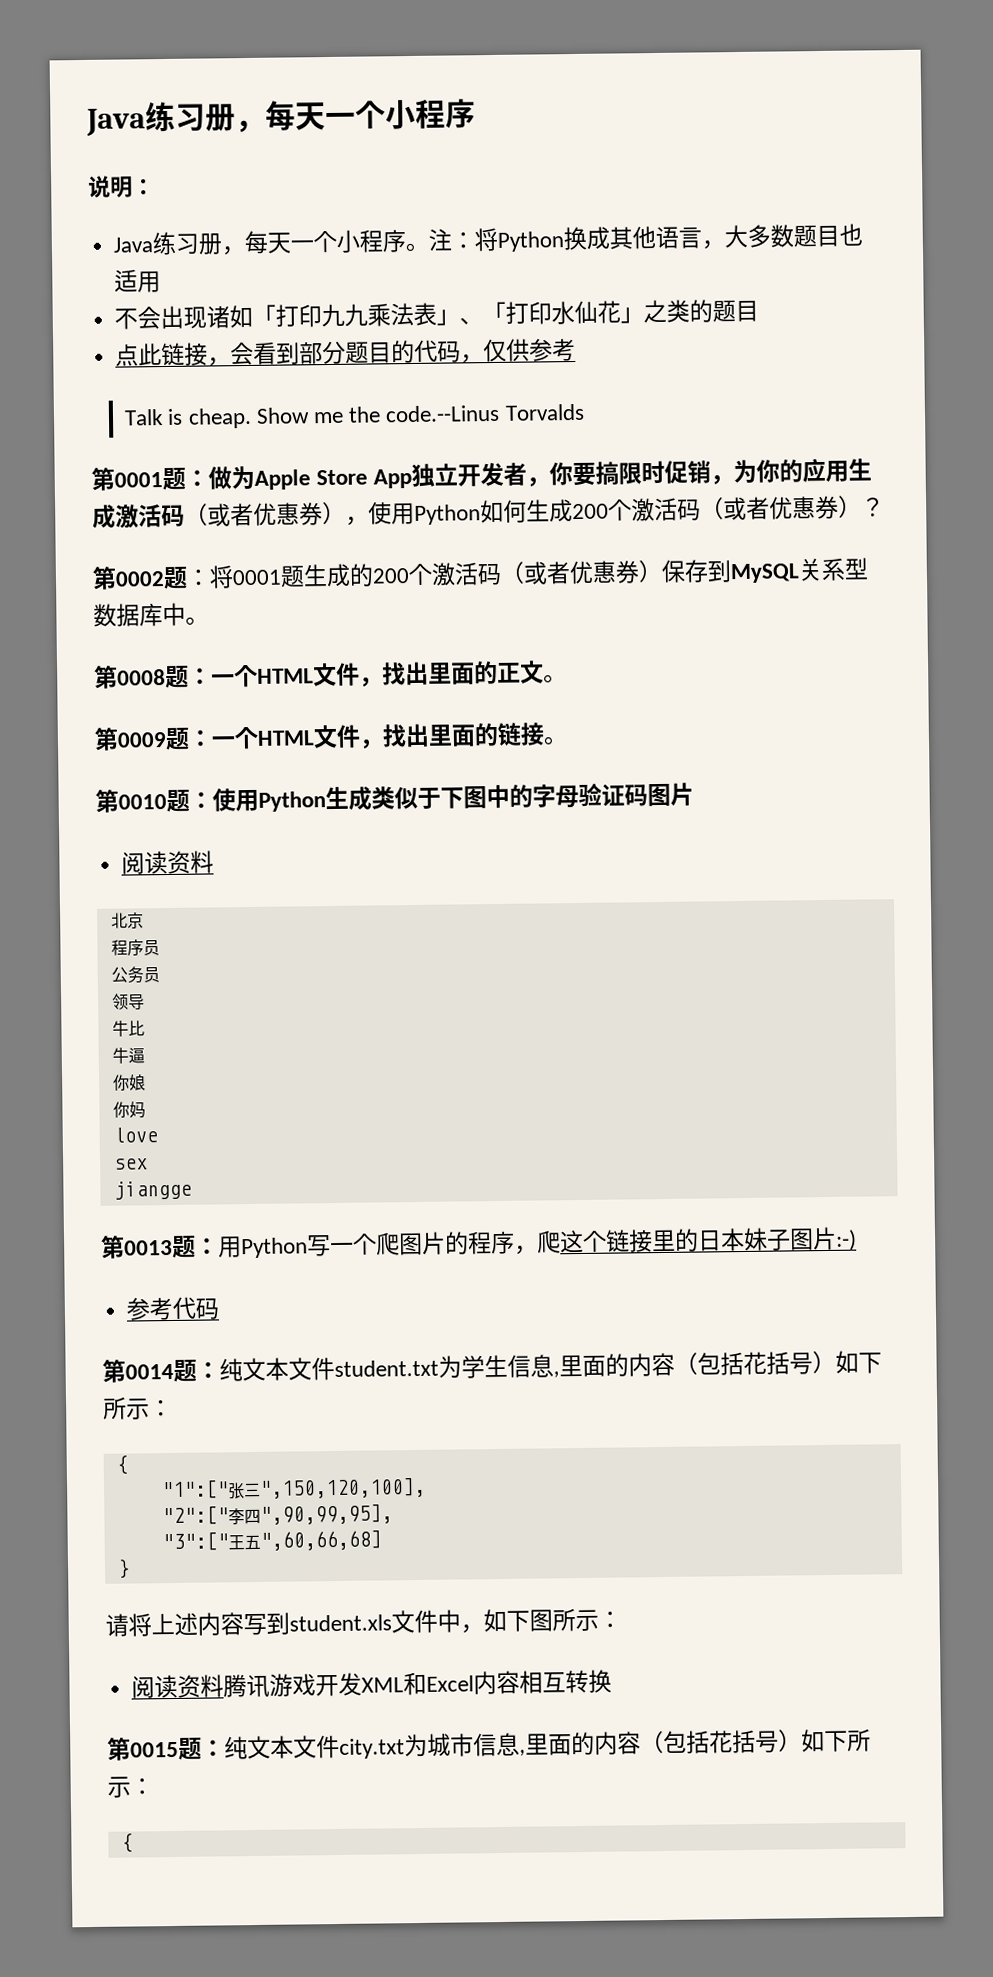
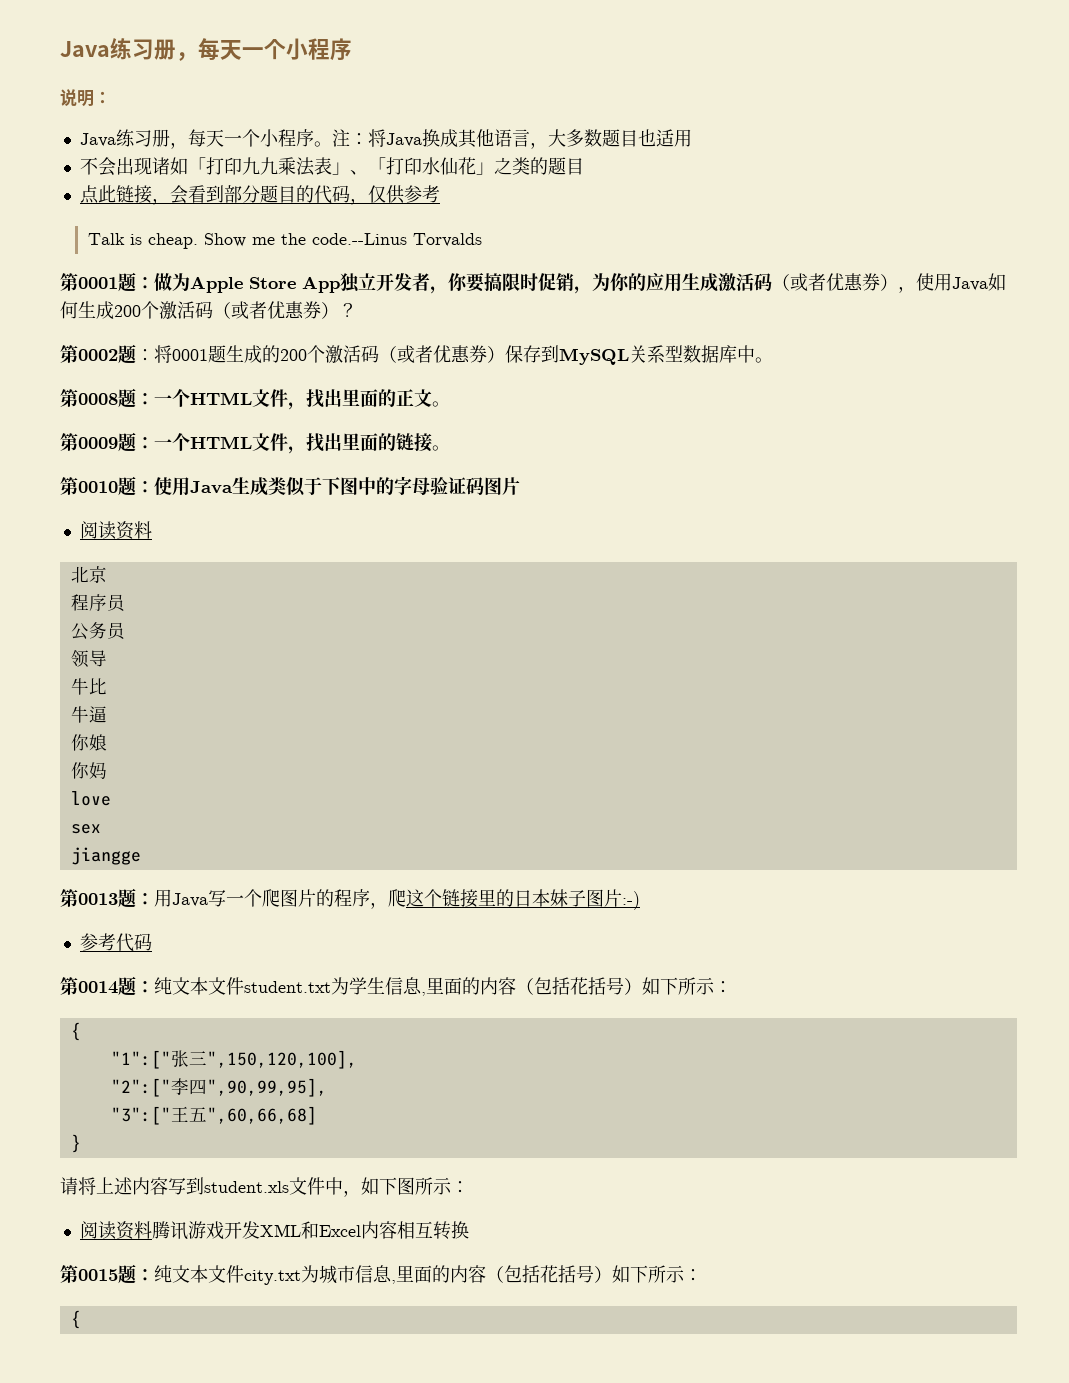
[497,231,565,252] Python -> [385,133,422,147] Java
[414,504,481,525] Python -> [952,277,988,291] Java
[258,791,326,812] Python -> [190,481,233,494] Java
[241,1237,308,1259] Python -> [172,893,208,907] Java

